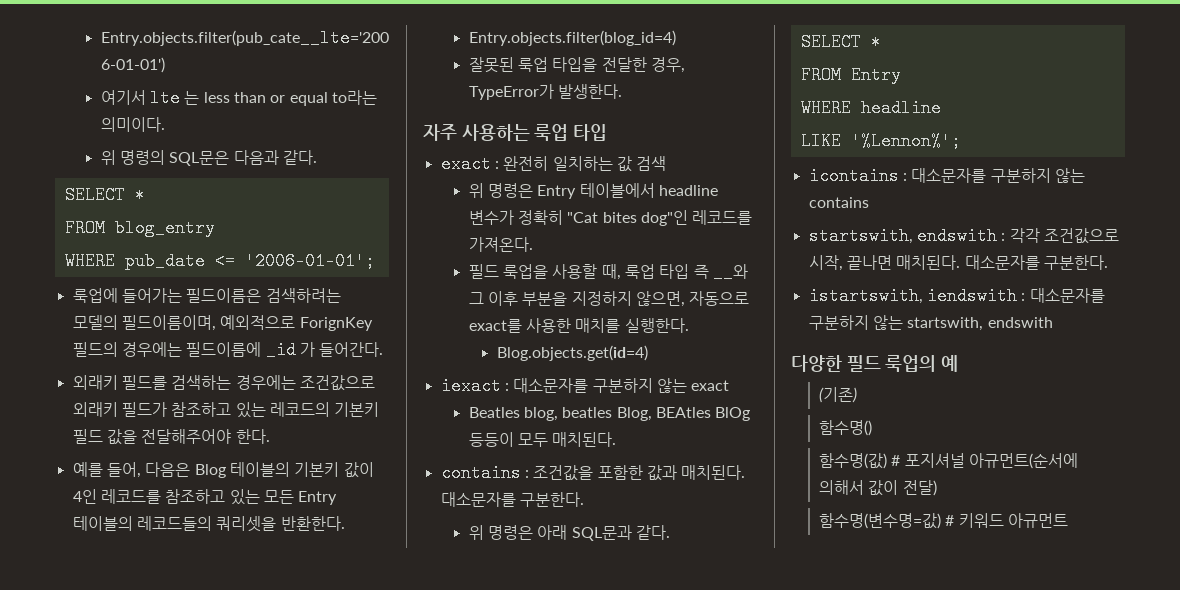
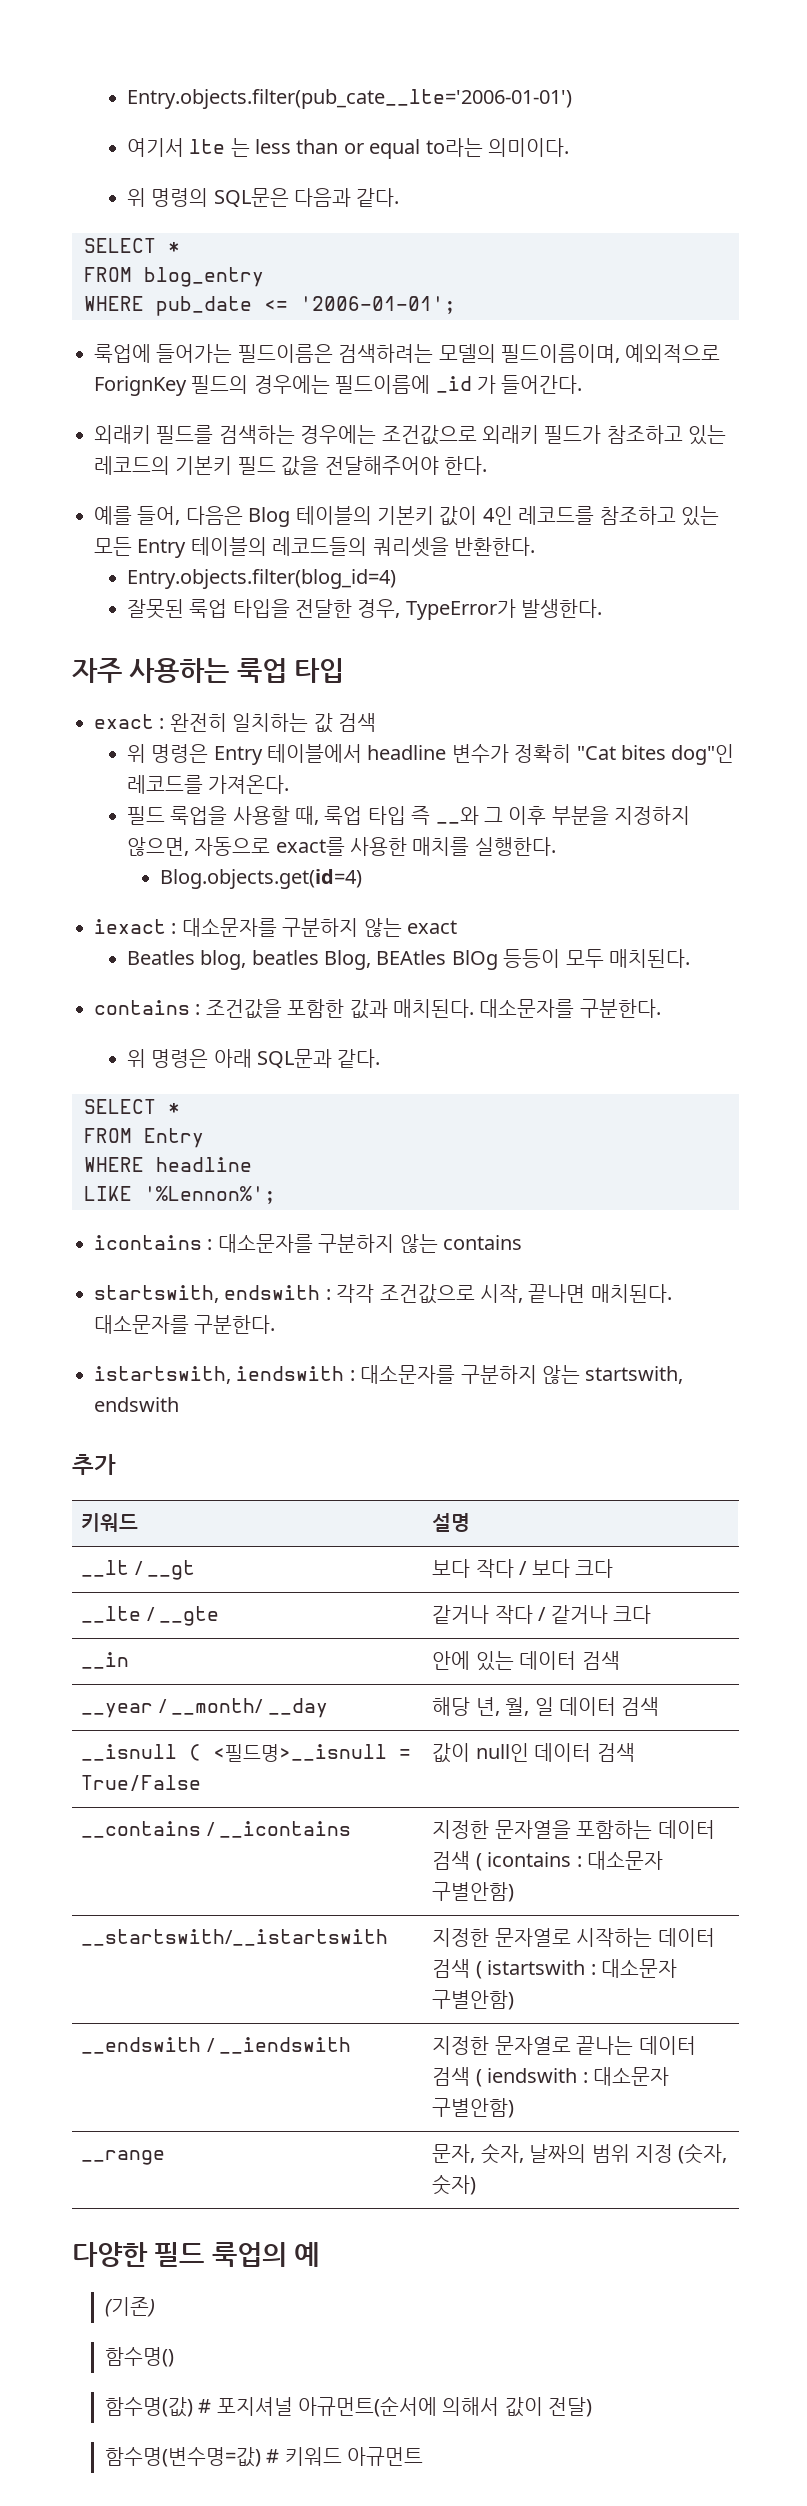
(1053, 322) none -> [72,1454,116,1475] [81,1513,139,1532] [432,1513,471,1532] [81,1560,196,1580] [432,1559,613,1578] [81,1606,220,1626] [432,1605,651,1624] [81,1652,130,1669] [432,1651,620,1671] [81,1698,328,1718] [432,1697,660,1716] [81,1744,412,1762] [81,1775,202,1791] [432,1743,635,1763] [81,1821,352,1838] [432,1820,715,1839] [432,1851,663,1871] [432,1882,515,1902] [81,1929,389,1946] [432,1928,715,1947] [432,1959,677,1979] [432,1990,515,2010] [81,2037,352,2054] [432,2036,696,2055] [432,2067,669,2087] [432,2098,515,2118] [81,2150,166,2165] [432,2143,728,2164] [432,2174,477,2195] // 추가 // 키워드 | 설명 // __lt / __gt | 보다 작다 / 보다 크다 // __lte / __gte | 같거나 작다 / 같거나 크다 // __in | 안에 있는 데이터 검색 // __year / __month/ __day | 해당 년, 월, 일 데이터 검색 // __isnull ( <필드명>__isnull = True/False | 값이 null인 데이터 검색 // __contains / __icontains | 지정한 문자열을 포함하는 데이터 검색 ( icontains : 대소문자 구별안함) // __startswith/__istartswith | 지정한 문자열로 시작하는 데이터 검색 ( istartswith : 대소문자 구별안함) // __endswith / __iendswith | 지정한 문자열로 끝나는 데이터 검색 ( iendswith : 대소문자 구별안함) // __range | 문자, 숫자, 날짜의 범위 지정 (숫자, 숫자)

